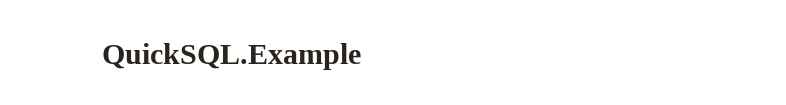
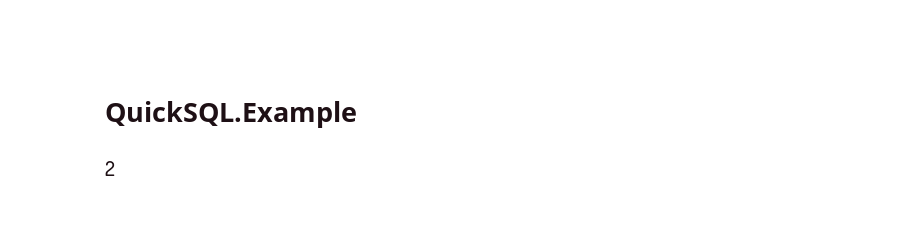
(361, 56) none -> [105,161,115,176] // 2

